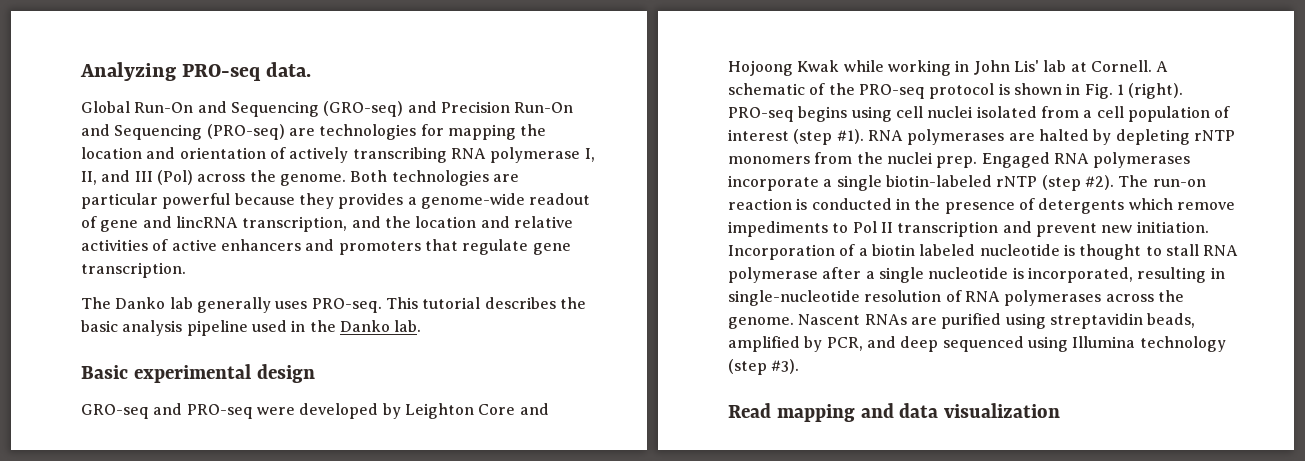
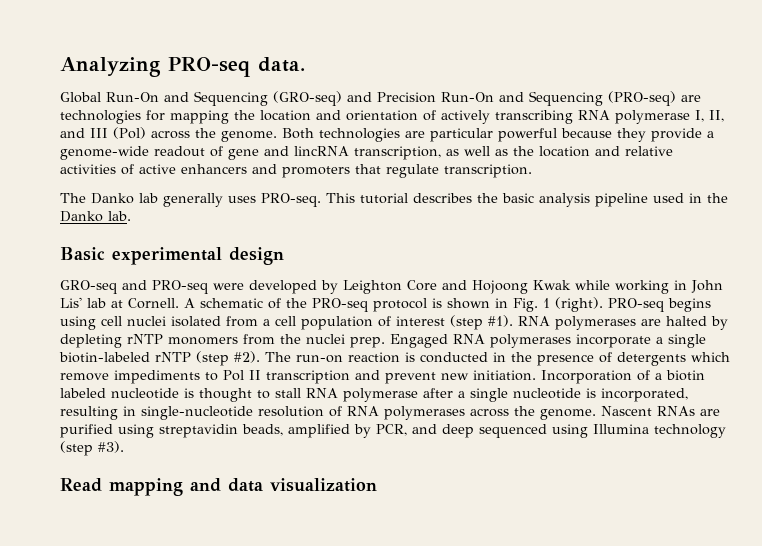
[338,193,404,209] provides -> [651,128,702,142] provide
[351,216,381,228] and -> [446,146,508,156] as well as
[532,243,571,255] gene -> (439, 171) none

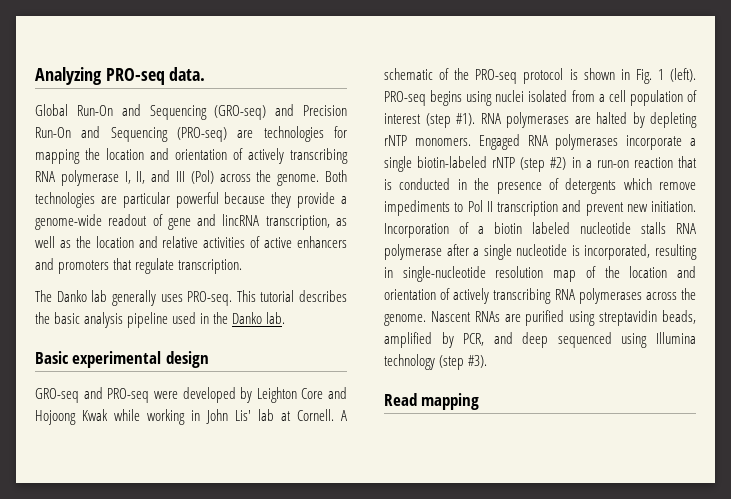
[555,297,603,312] (right). -> [670,68,696,82] (left).
[101,316,122,326] cell -> (493, 98) none
[168,334,385,348] monomers from the nuclei prep. -> [414,138,471,146] monomers.
[234,351,291,363] #2). The -> [550,157,592,170] #2) in a
(400, 357) none -> [678,156,697,168] that
[184,388,301,402] is thought to stall -> [641,222,666,234] stalls
[329,406,342,417] of -> [553,266,696,282] [384,288,552,304] map of the location and orientation of actively transcribing
[190,478,377,492] and data visualization -> (480, 401) none

